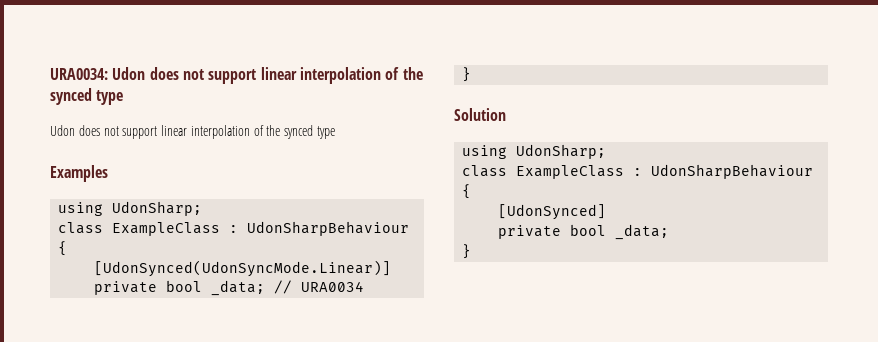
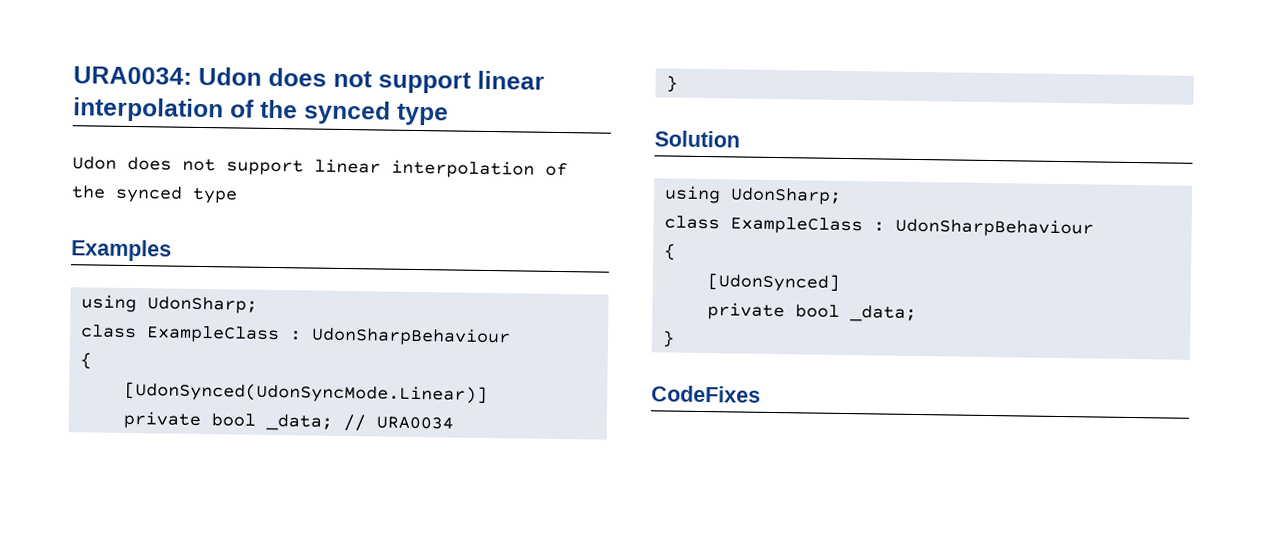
(472, 251) none -> [651,385,761,403] // CodeFixes

